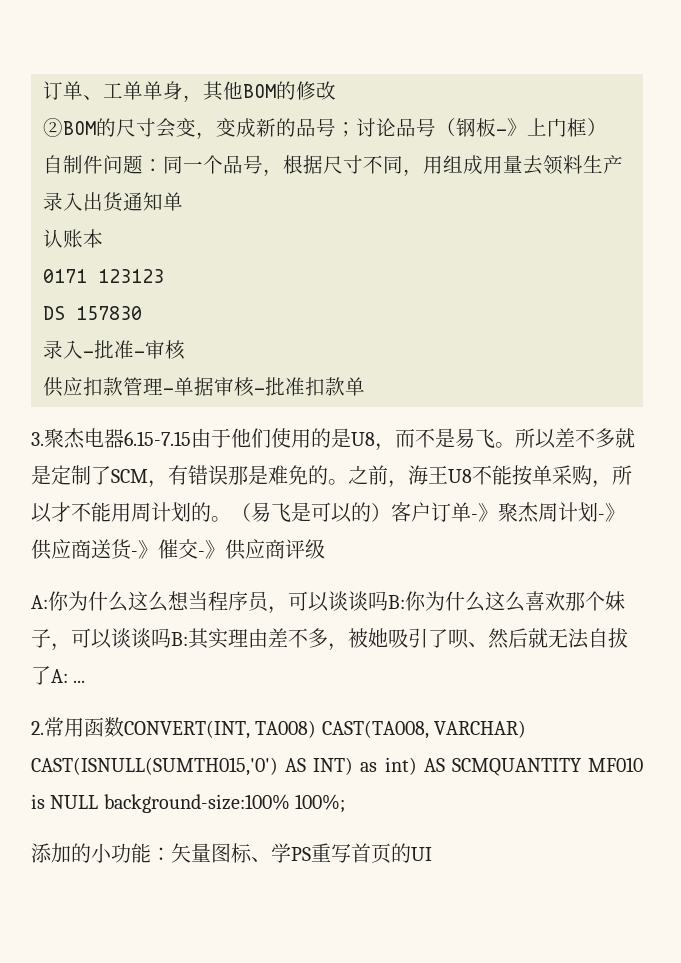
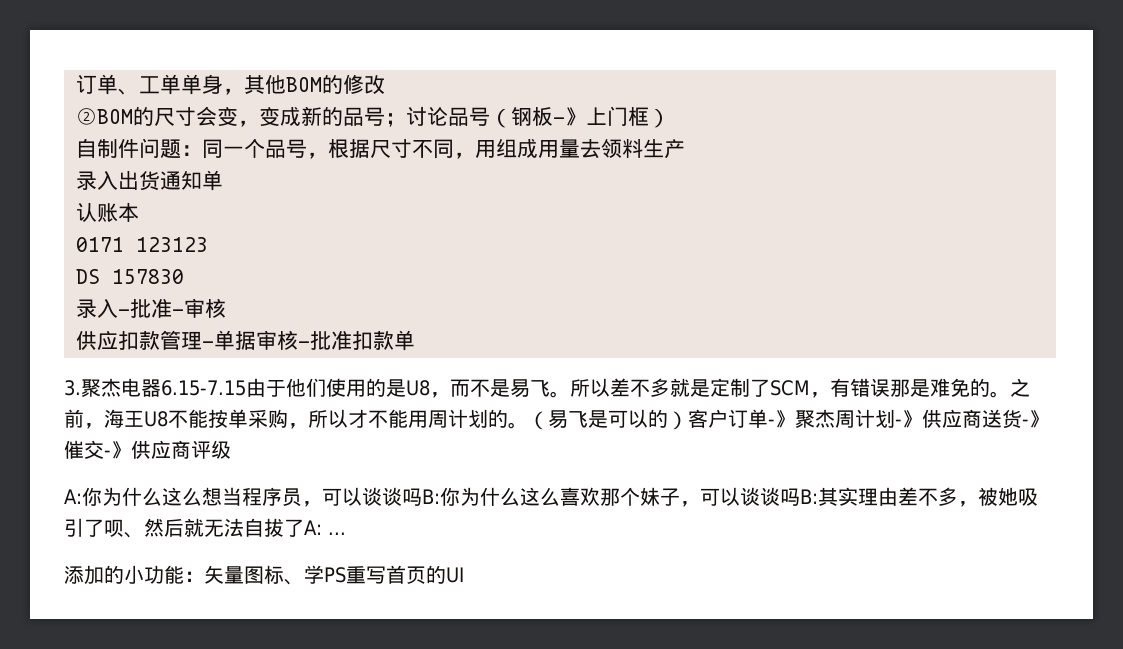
[31,717,527,739] [31,757,643,776] [31,794,346,813] // 2.常用函数CONVERT(INT, TA008) CAST(TA008, VARCHAR) CAST(ISNULL(SUMTH015,'0') AS INT) as int) AS SCMQUANTITY MF010 is NULL background-size:100% 100%; -> (346, 533) none

